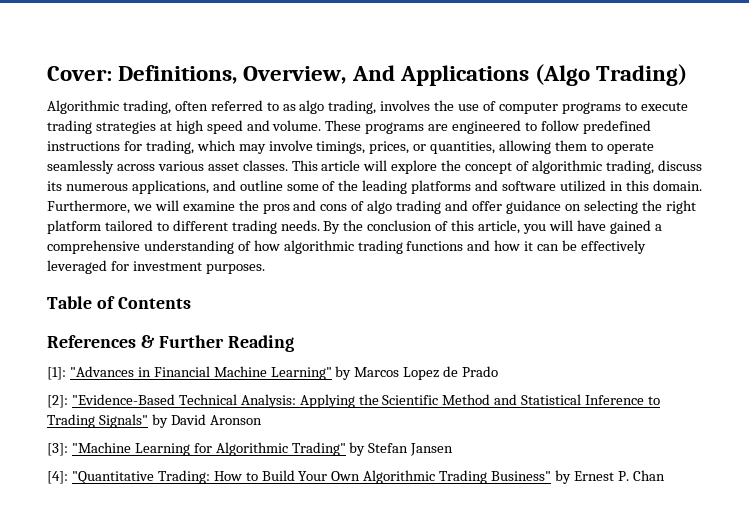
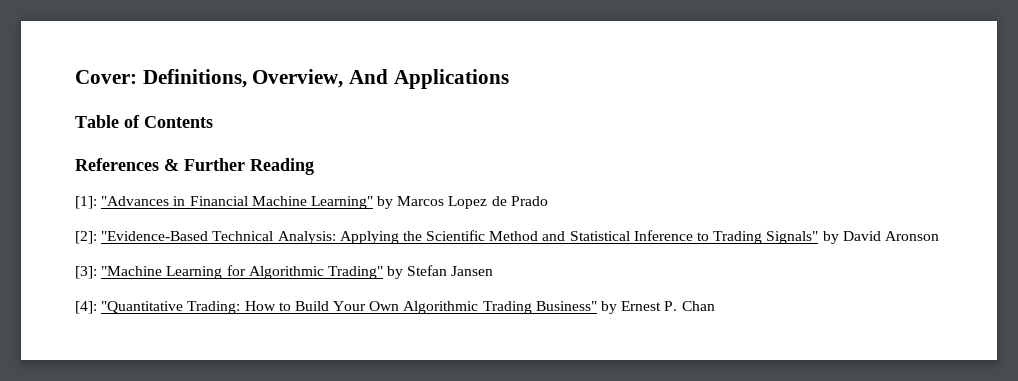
[535,64,688,86] [47,100,688,114] [47,120,651,134] [47,140,654,154] [47,160,702,174] [47,180,702,194] [47,200,696,214] [47,220,662,234] [47,240,646,254] [47,260,265,274] (Algo Trading) // Algorithmic trading, often referred to as algo trading, involves the use of computer programs to execute trading strategies at high speed and volume. These programs are engineered to follow predefined instructions for trading, which may involve timings, prices, or quantities, allowing them to operate seamlessly across various asset classes. This article will explore the concept of algorithmic trading, discuss its numerous applications, and outline some of the leading platforms and software utilized in this domain. Furthermore, we will examine the pros and cons of algo trading and offer guidance on selecting the right platform tailored to different trading needs. By the conclusion of this article, you will have gained a comprehensive understanding of how algorithmic trading functions and how it can be effectively leveraged for investment purposes. -> (509, 79) none

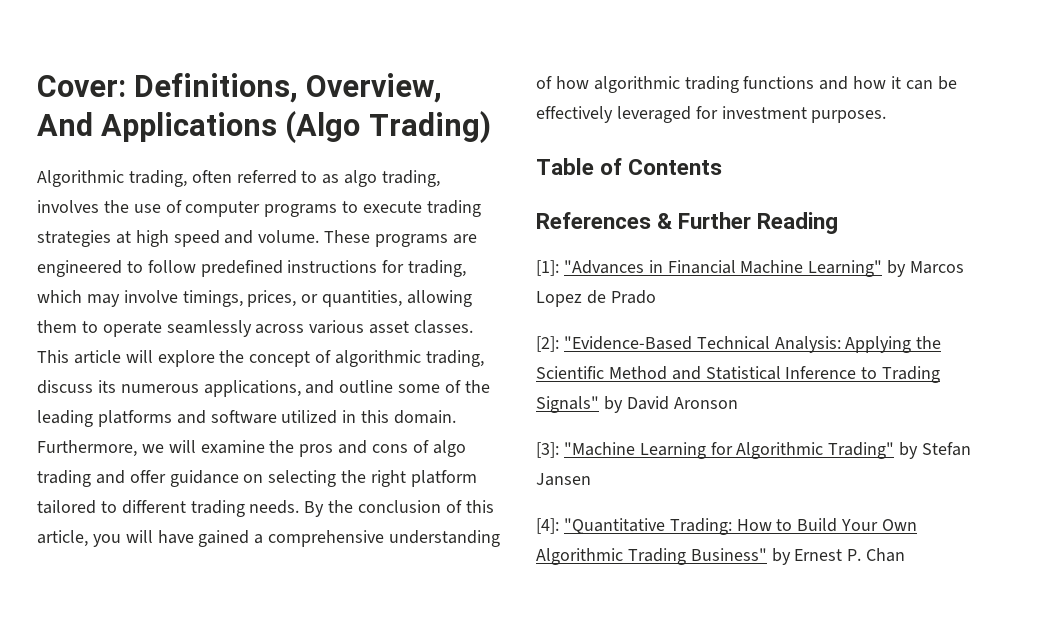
(509, 79) none -> [285,111,491,144] [37,170,441,187] [37,200,481,217] [37,230,477,247] [37,260,467,277] [37,290,473,307] [37,320,474,337] [37,350,484,367] [37,380,490,397] [37,410,457,427] [37,440,466,457] [37,470,477,487] [37,500,494,517] [37,530,501,547] [536,76,957,93] [536,106,887,123] (Algo Trading) // Algorithmic trading, often referred to as algo trading, involves the use of computer programs to execute trading strategies at high speed and volume. These programs are engineered to follow predefined instructions for trading, which may involve timings, prices, or quantities, allowing them to operate seamlessly across various asset classes. This article will explore the concept of algorithmic trading, discuss its numerous applications, and outline some of the leading platforms and software utilized in this domain. Furthermore, we will examine the pros and cons of algo trading and offer guidance on selecting the right platform tailored to different trading needs. By the conclusion of this article, you will have gained a comprehensive understanding of how algorithmic trading functions and how it can be effectively leveraged for investment purposes.

